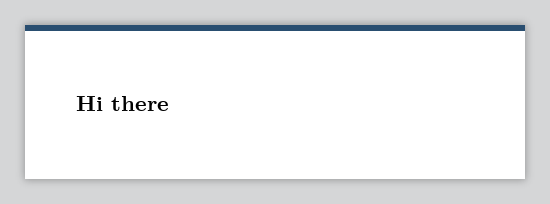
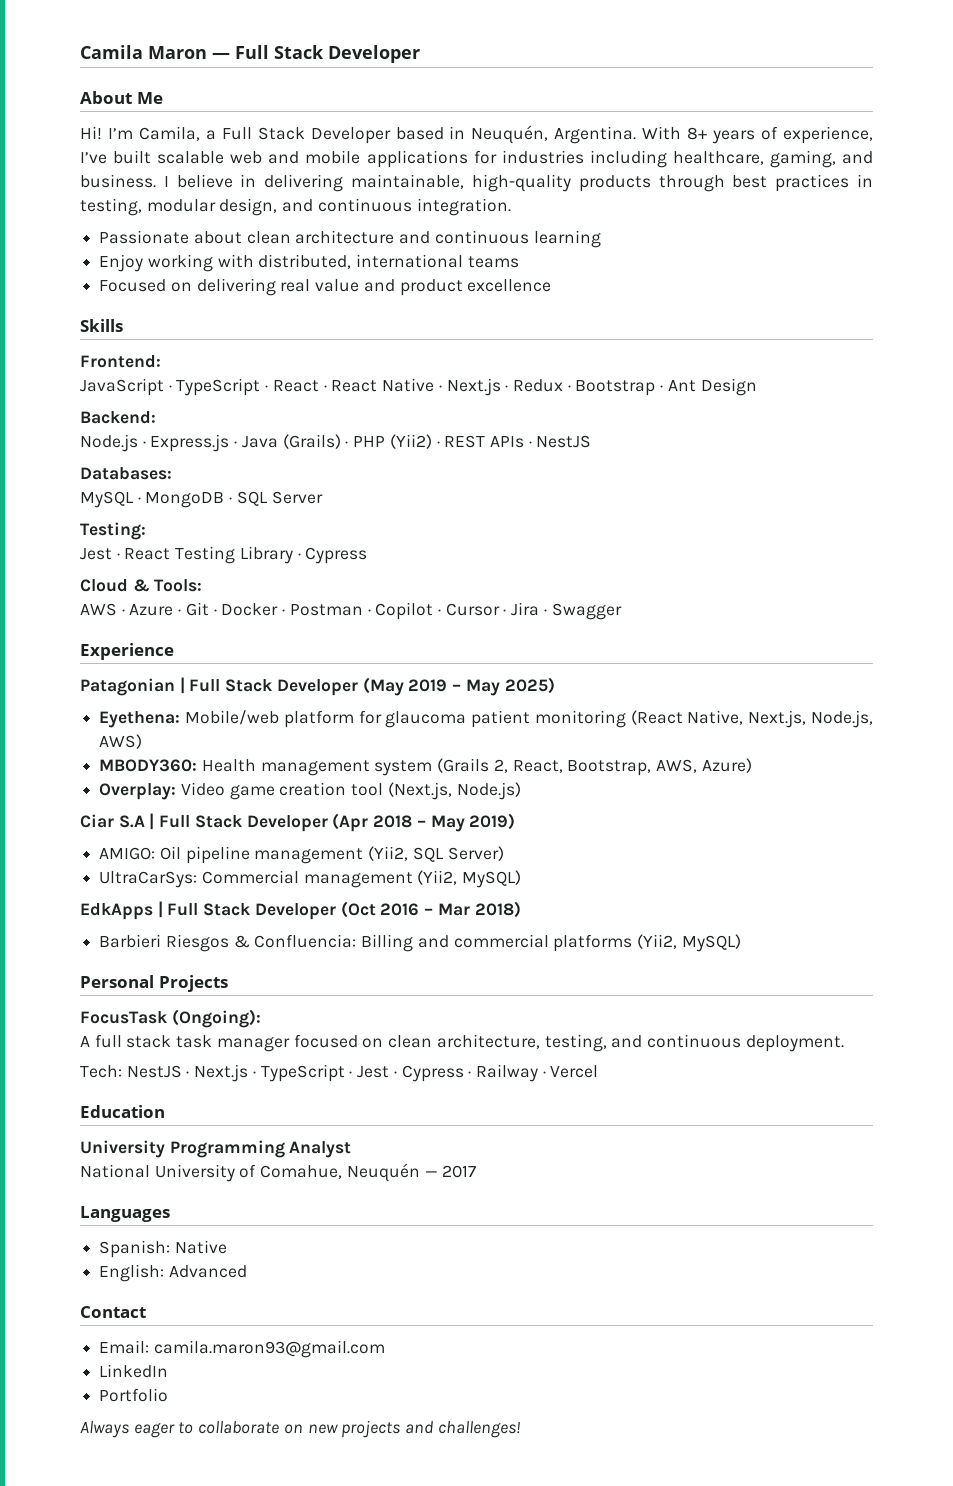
[76,96,169,111] Hi there -> [80,45,420,63] [80,91,163,104] [80,125,873,144] [80,150,874,168] [80,174,874,192] [80,198,511,216] [99,230,601,248] [99,254,519,272] [99,278,552,296] [80,319,123,332] [80,355,161,368] [80,378,757,396] [80,411,156,424] [80,434,592,452] [80,467,172,480] [80,491,323,508] [80,522,146,540] [80,546,368,564] [80,579,203,592] [80,602,622,620] [80,643,174,660] [80,677,555,696] [99,710,873,728] [99,734,143,749] [99,758,752,776] [99,782,521,800] [80,813,516,832] [99,846,504,864] [99,870,522,888] [80,901,521,920] [99,934,741,952] [80,975,228,992] [80,1009,261,1028] [80,1034,844,1052] [80,1064,599,1082] [80,1105,165,1118] [80,1140,352,1158] [80,1163,477,1182] [80,1206,170,1222] [99,1240,227,1258] [99,1264,247,1282] [80,1306,146,1318] [99,1340,385,1358] [99,1364,169,1378] [99,1388,169,1402] [80,1420,520,1438] Camila Maron — Full Stack Developer // About Me // Hi! I’m Camila, a Full Stack Developer based in Neuquén, Argentina. With 8+ years of experience, I’ve built scalable web and mobile applications for industries including healthcare, gaming, and business. I believe in delivering maintainable, high-quality products through best practices in testing, modular design, and continuous integration. // Passionate about clean architecture and continuous learning // Enjoy working with distributed, international teams // Focused on delivering real value and product excellence // Skills // Frontend: // JavaScript · TypeScript · React · React Native · Next.js · Redux · Bootstrap · Ant Design // Backend: // Node.js · Express.js · Java (Grails) · PHP (Yii2) · REST APIs · NestJS // Databases: // MySQL · MongoDB · SQL Server // Testing: // Jest · React Testing Library · Cypress // Cloud & Tools: // AWS · Azure · Git · Docker · Postman · Copilot · Cursor · Jira · Swagger // Experience // Patagonian | Full Stack Developer (May 2019 – May 2025) // Eyethena: Mobile/web platform for glaucoma patient monitoring (React Native, Next.js, Node.js, AWS) // MBODY360: Health management system (Grails 2, React, Bootstrap, AWS, Azure) // Overplay: Video game creation tool (Next.js, Node.js) // Ciar S.A | Full Stack Developer (Apr 2018 – May 2019) // AMIGO: Oil pipeline management (Yii2, SQL Server) // UltraCarSys: Commercial management (Yii2, MySQL) // EdkApps | Full Stack Developer (Oct 2016 – Mar 2018) // Barbieri Riesgos & Confluencia: Billing and commercial platforms (Yii2, MySQL) // Personal Projects // FocusTask (Ongoing): // A full stack task manager focused on clean architecture, testing, and continuous deployment. // Tech: NestJS · Next.js · TypeScript · Jest · Cypress · Railway · Vercel // Education // University Programming Analyst // National University of Comahue, Neuquén — 2017 // Languages // Spanish: Native // English: Advanced // Contact // Email: camila.maron93@gmail.com // LinkedIn // Portfolio // Always eager to collaborate on new projects and challenges!

